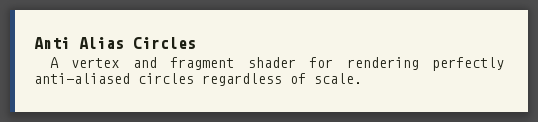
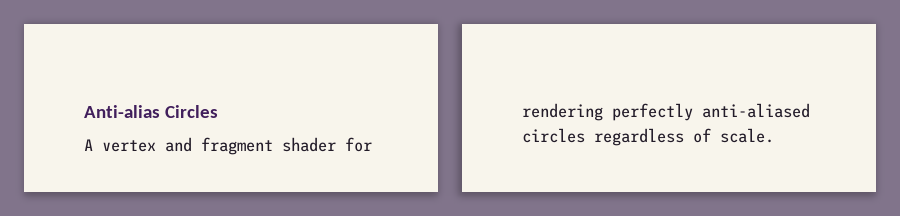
[34,37,124,49] Anti Alias -> [84,105,160,118] Anti-alias

